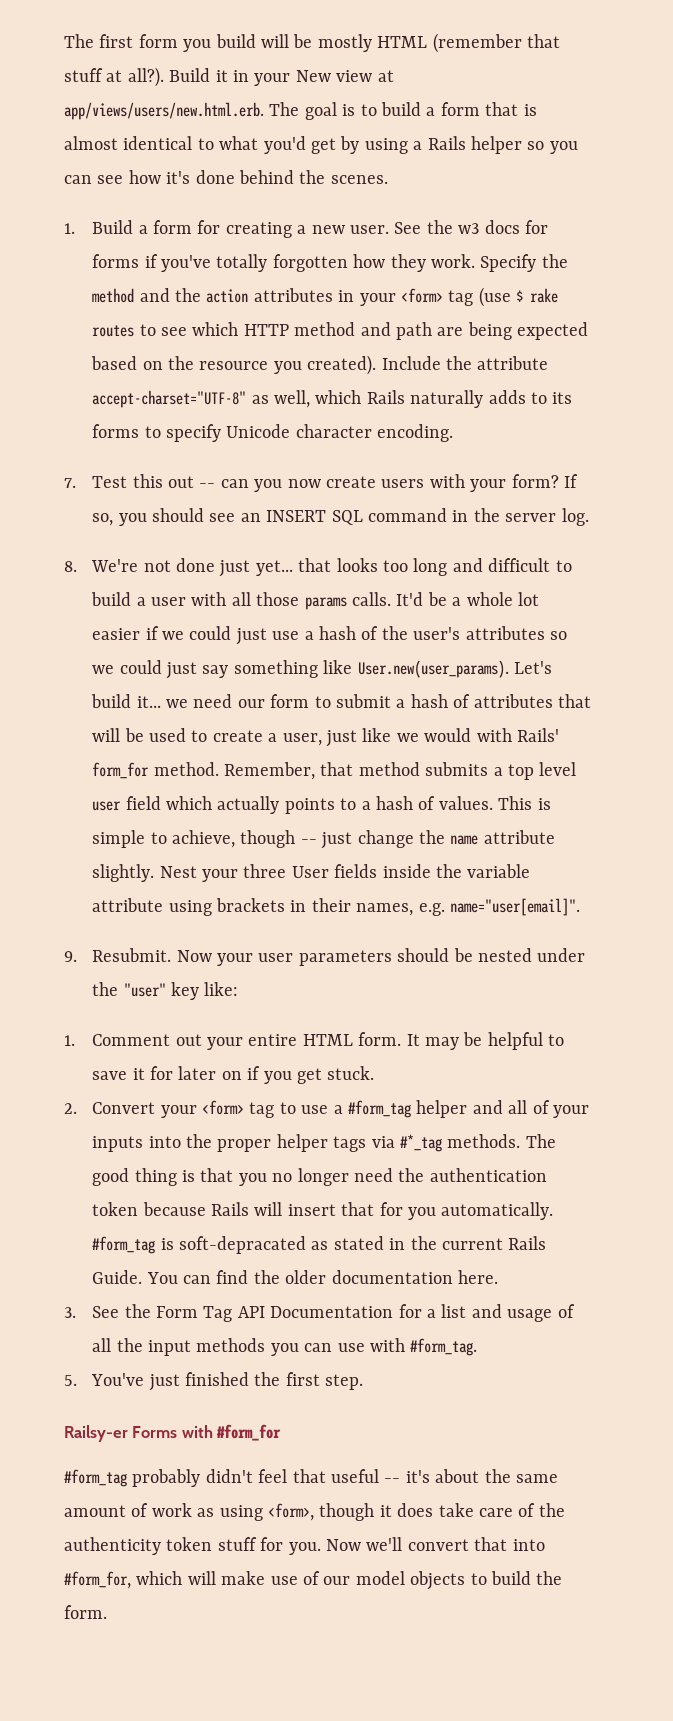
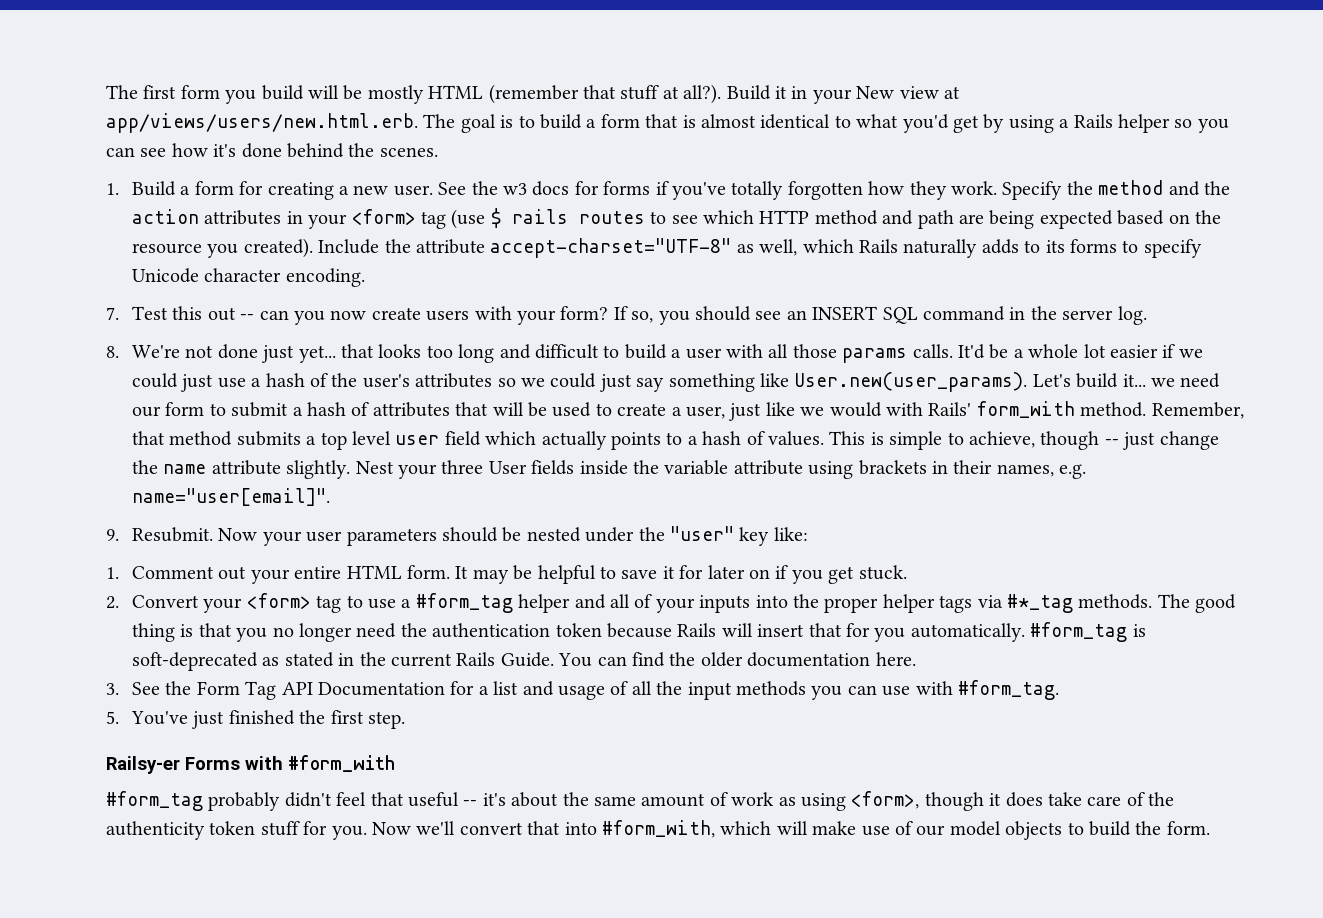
[530,288,559,303] rake -> [511,209,568,224] rails
[92,762,150,779] form_for -> [976,401,1075,418] form_with
[178,1236,306,1254] soft-depracated -> [132,652,259,671] soft-deprecated
[216,1424,282,1441] #form_for -> [288,755,395,772] #form_with
[64,1571,131,1589] #form_for, -> [601,820,715,838] #form_with,

